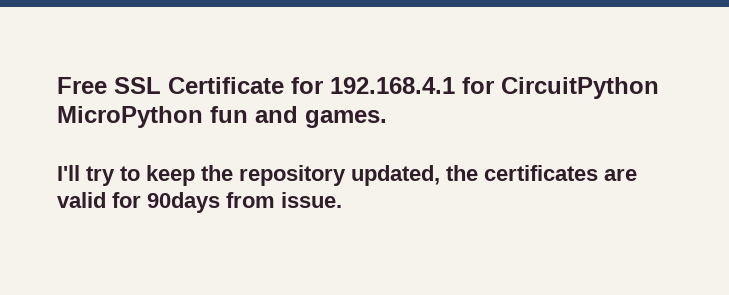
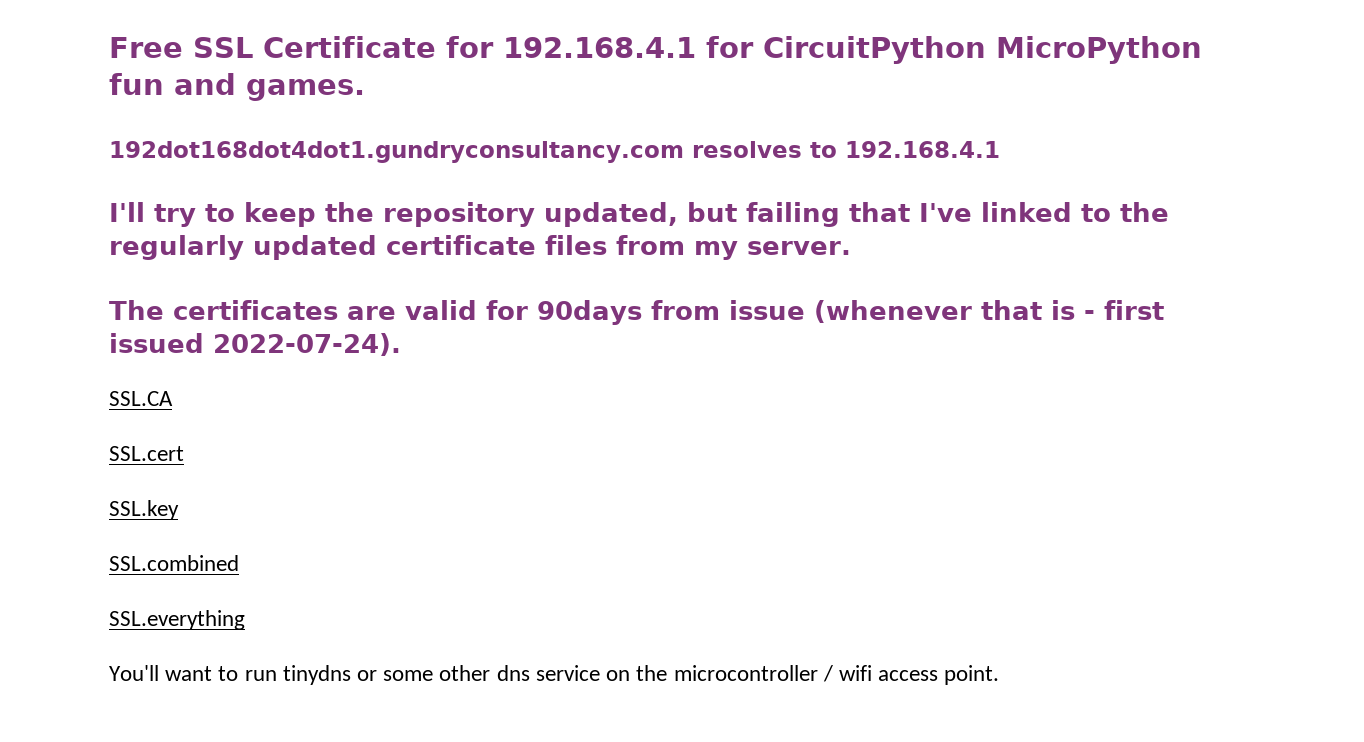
(387, 119) none -> [109,141,1000,163] // 192dot168dot4dot1.gundryconsultancy.com resolves to 192.168.4.1
[446,165,478,181] the -> [686,202,1169,227] [109,235,851,260] [109,300,164,320] but failing that I've linked to the regularly updated certificate files from my server. // The
[281,192,342,208] issue. -> [728,300,1164,323] [109,333,401,356] [109,391,173,406] [109,446,184,461] [109,500,179,520] [109,555,239,571] [109,610,245,630] [109,665,1000,685] issue (whenever that is - first issued 2022-07-24). // SSL.CA // SSL.cert // SSL.key // SSL.combined // SSL.everything // You'll want to run tinydns or some other dns service on the microcontroller / wifi access point.

